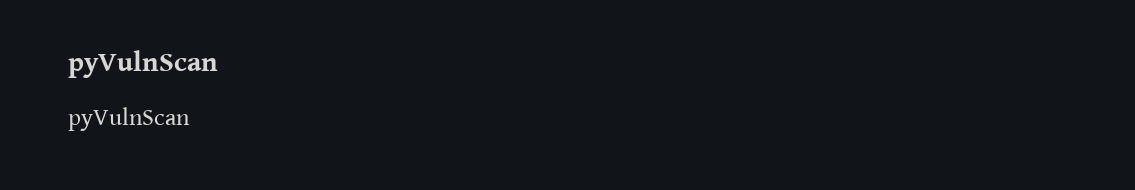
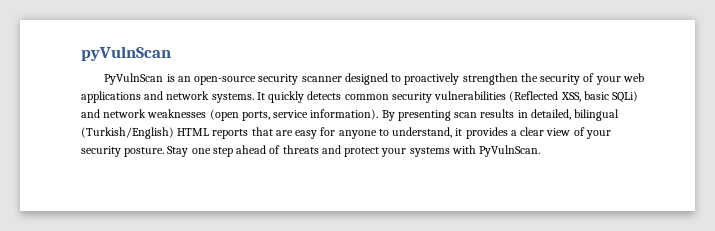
[68,107,190,131] pyVulnScan -> [104,73,644,85] [81,91,639,103] [81,109,620,121] [81,127,611,139] [81,145,541,157] PyVulnScan is an open-source security scanner designed to proactively strengthen the security of your web applications and network systems. It quickly detects common security vulnerabilities (Reflected XSS, basic SQLi) and network weaknesses (open ports, service information). By presenting scan results in detailed, bilingual (Turkish/English) HTML reports that are easy for anyone to understand, it provides a clear view of your security posture. Stay one step ahead of threats and protect your systems with PyVulnScan.

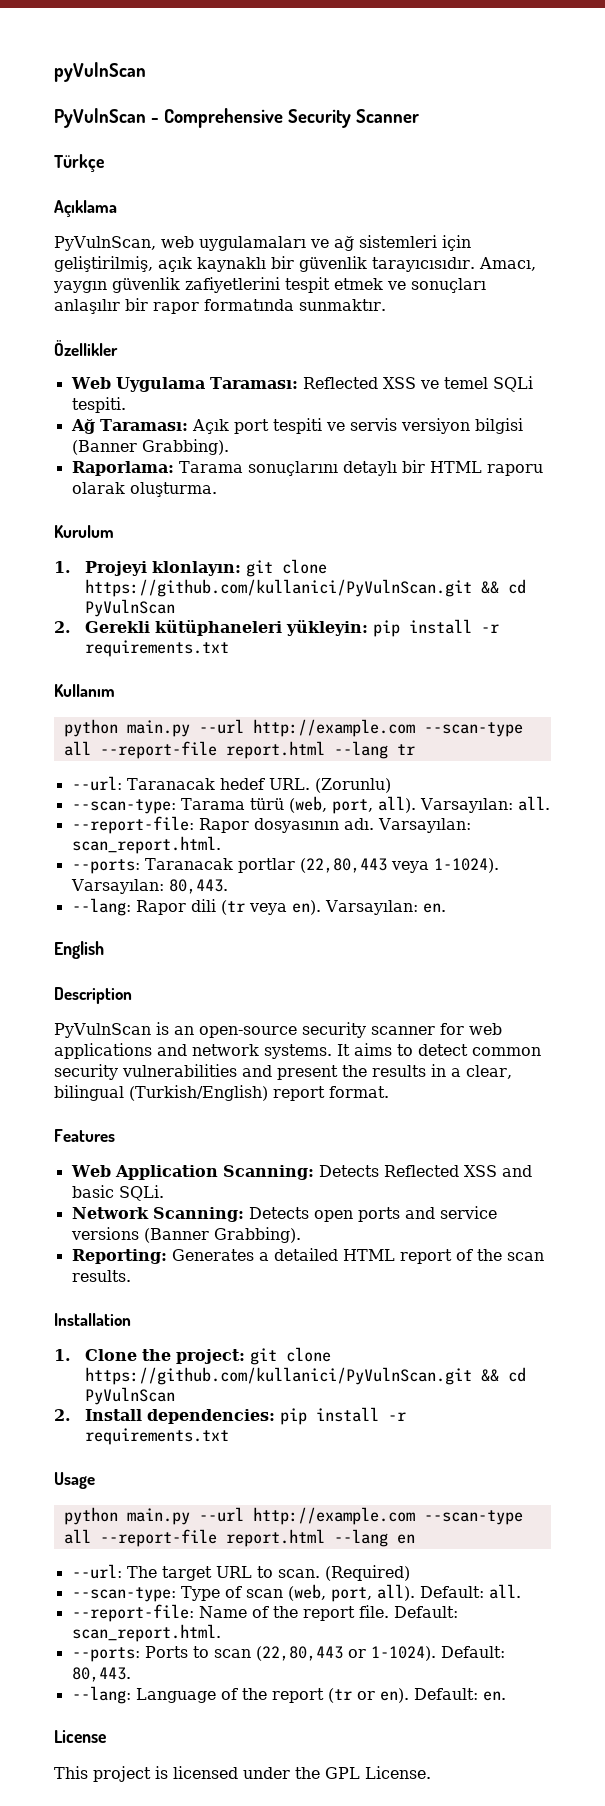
(171, 53) none -> [54,108,419,128] [54,154,104,172] [54,200,117,217] [54,235,471,251] [54,256,536,272] [53,277,486,293] [54,298,386,314] [54,340,118,356] [70,376,533,392] [71,397,126,413] [70,418,523,434] [71,439,229,455] [71,460,543,476] [71,482,217,497] [54,525,114,538] [54,559,327,577] [84,579,526,597] [84,599,175,617] [54,619,499,637] [84,640,229,657] [54,684,115,697] [63,719,523,737] [63,741,415,759] [71,776,391,793] [71,796,550,814] [71,816,471,834] [71,836,221,854] [71,858,499,874] [70,879,228,894] [71,898,446,916] [54,941,104,959] [54,987,132,1004] // PyVulnScan - Comprehensive Security Scanner // Türkçe // Açıklama // PyVulnScan, web uygulamaları ve ağ sistemleri için geliştirilmiş, açık kaynaklı bir güvenlik tarayıcısıdır. Amacı, yaygın güvenlik zafiyetlerini tespit etmek ve sonuçları anlaşılır bir rapor formatında sunmaktır. // Özellikler // Web Uygulama Taraması: Reflected XSS ve temel SQLi tespiti. // Ağ Taraması: Açık port tespiti ve servis versiyon bilgisi (Banner Grabbing). // Raporlama: Tarama sonuçlarını detaylı bir HTML raporu olarak oluşturma. // Kurulum // 1. Projeyi klonlayın: git clone https://github.com/kullanici/PyVulnScan.git && cd PyVulnScan // 2. Gerekli kütüphaneleri yükleyin: pip install -r requirements.txt // Kullanım // python main.py --url http://example.com --scan-type all --report-file report.html --lang tr // --url: Taranacak hedef URL. (Zorunlu) // --scan-type: Tarama türü (web, port, all). Varsayılan: all. // --report-file: Rapor dosyasının adı. Varsayılan: scan_report.html. // --ports: Taranacak portlar (22,80,443 veya 1-1024). Varsayılan: 80,443. // --lang: Rapor dili (tr veya en). Varsayılan: en. // English // Description
[344,73,621,85] designed to proactively strengthen the security of your -> [439,1023,464,1035] for
[268,91,639,103] [81,109,620,121] [81,127,611,139] [81,145,541,157] quickly detects common security vulnerabilities (Reflected XSS, basic SQLi) and network weaknesses (open ports, service information). By presenting scan results in detailed, bilingual (Turkish/English) HTML reports that are easy for anyone to understand, it provides a clear view of your security posture. Stay one step ahead of threats and protect your systems with PyVulnScan. -> [354,1043,541,1056] [54,1064,512,1080] [54,1085,389,1101] [54,1129,115,1142] [70,1165,532,1180] [71,1185,164,1201] [71,1206,497,1222] [70,1227,301,1243] [71,1248,544,1264] [71,1270,131,1282] [54,1313,131,1326] [54,1347,331,1365] [84,1367,526,1385] [84,1387,175,1405] [54,1407,406,1425] [84,1428,229,1445] [54,1472,95,1489] [63,1507,523,1525] [63,1529,415,1547] [71,1564,410,1581] [71,1584,521,1602] [71,1604,458,1622] [71,1624,221,1642] [71,1646,505,1662] [71,1667,131,1682] [71,1686,506,1704] [54,1730,106,1743] [54,1766,431,1782] aims to detect common security vulnerabilities and present the results in a clear, bilingual (Turkish/English) report format. // Features // Web Application Scanning: Detects Reflected XSS and basic SQLi. // Network Scanning: Detects open ports and service versions (Banner Grabbing). // Reporting: Generates a detailed HTML report of the scan results. // Installation // 1. Clone the project: git clone https://github.com/kullanici/PyVulnScan.git && cd PyVulnScan // 2. Install dependencies: pip install -r requirements.txt // Usage // python main.py --url http://example.com --scan-type all --report-file report.html --lang en // --url: The target URL to scan. (Required) // --scan-type: Type of scan (web, port, all). Default: all. // --report-file: Name of the report file. Default: scan_report.html. // --ports: Ports to scan (22,80,443 or 1-1024). Default: 80,443. // --lang: Language of the report (tr or en). Default: en. // License // This project is licensed under the GPL License.

